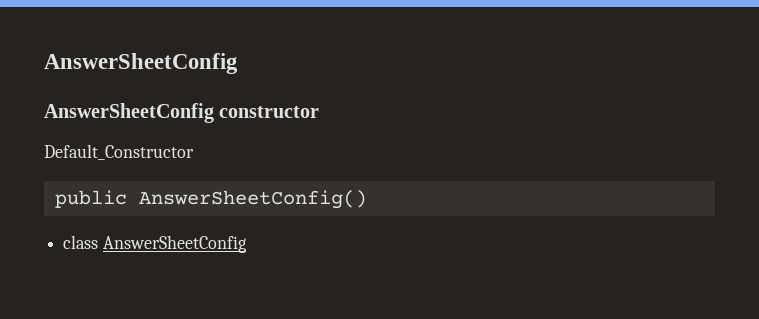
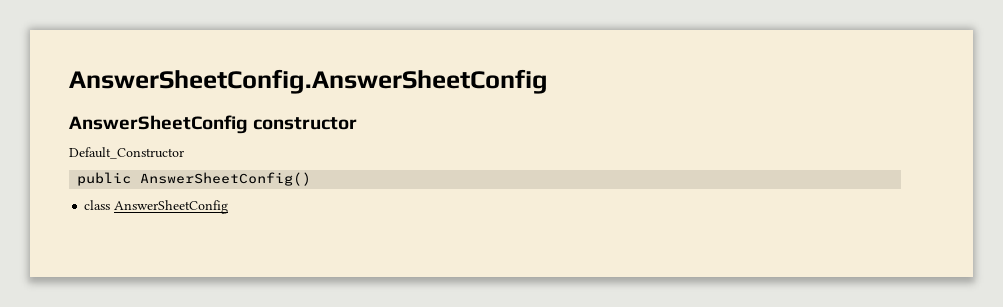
[44,53,238,74] AnswerSheetConfig -> [69,69,548,94] AnswerSheetConfig.AnswerSheetConfig

